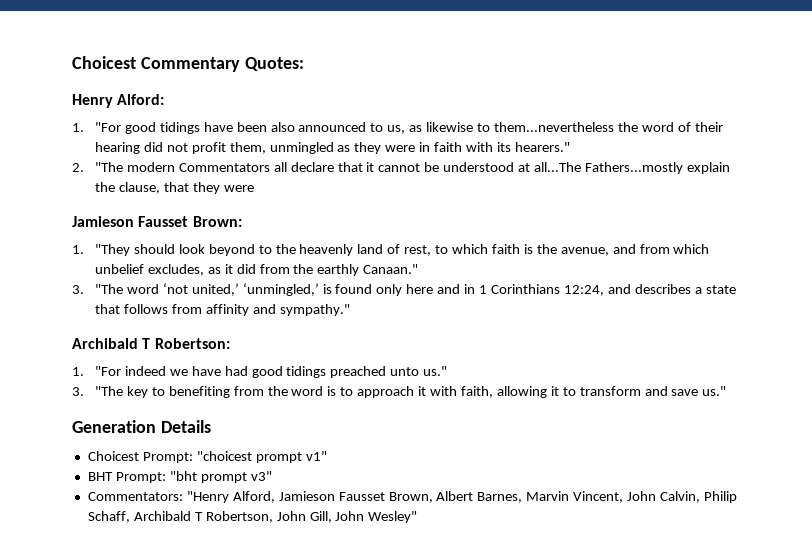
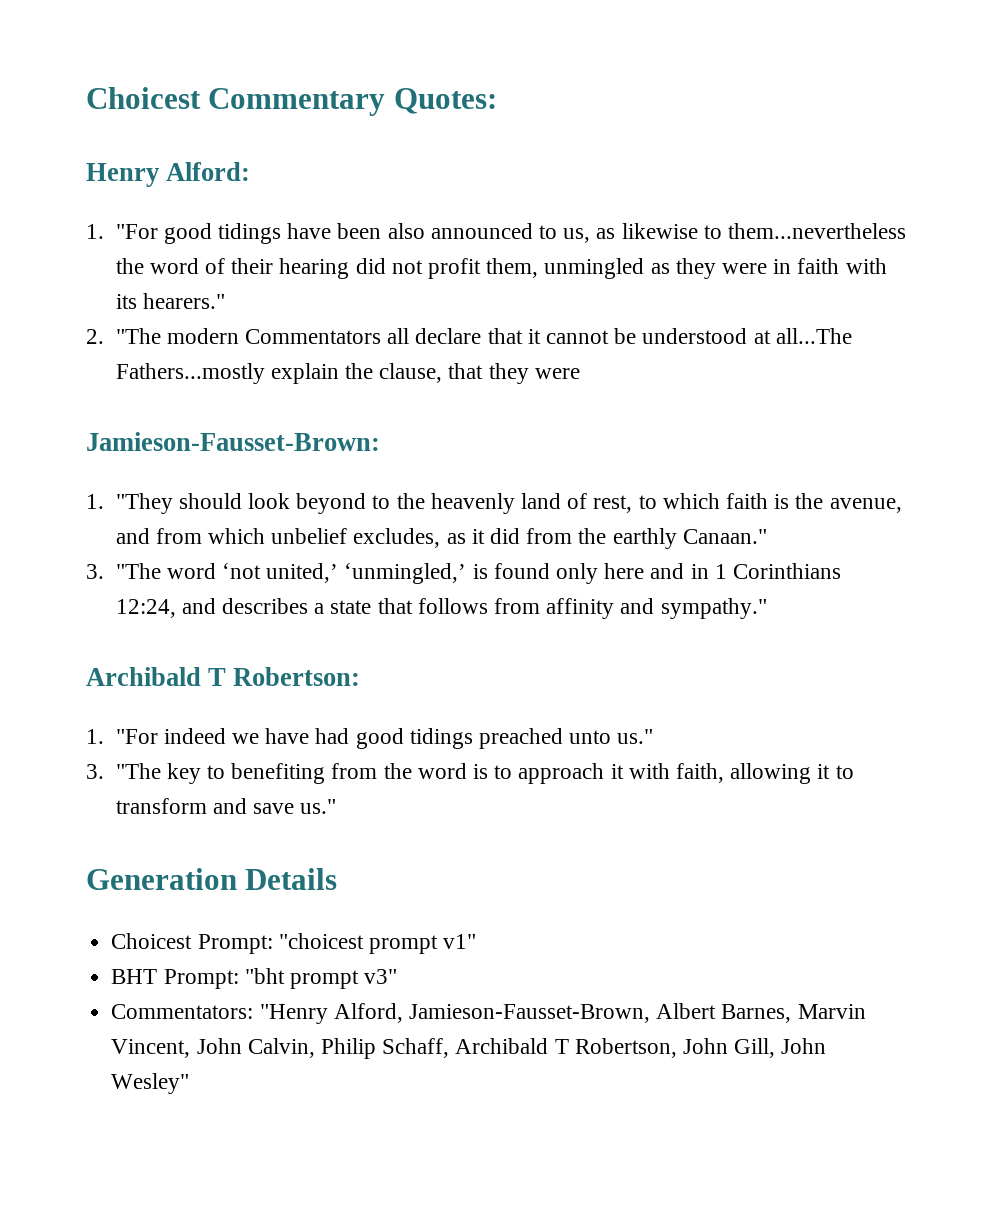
[72,216,242,227] Jamieson Fausset Brown: -> [86,432,380,451] Jamieson-Fausset-Brown:
[278,491,433,503] Jamieson Fausset Brown, -> [408,1004,650,1023] Jamieson-Fausset-Brown,

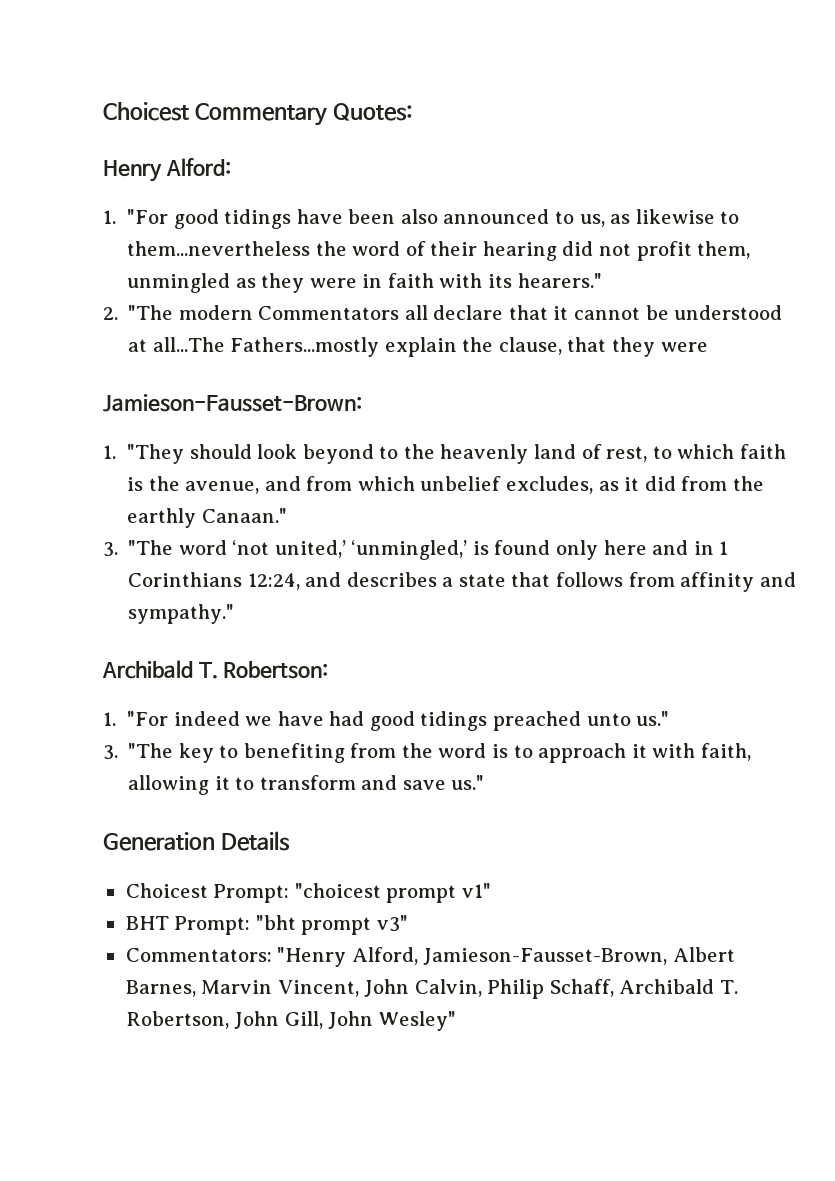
[208,668,227,686] T -> [198,662,218,679] T.
[554,1039,569,1054] T -> [719,980,738,994] T.

